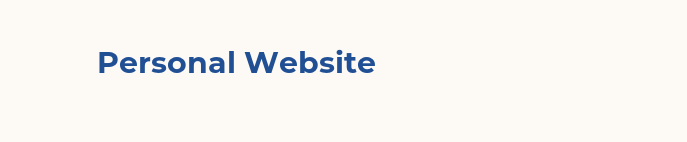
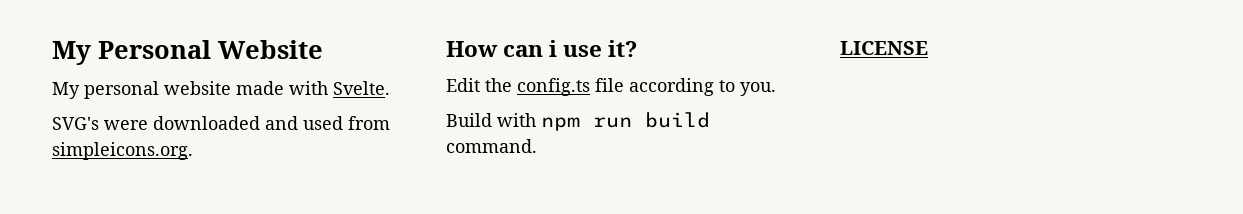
(97, 62) none -> [52,41,91,65] My
(377, 61) none -> [52,81,390,99] [52,116,390,130] [52,142,193,160] [446,40,638,57] [446,78,776,96] [446,112,710,131] [446,139,537,153] [840,41,928,55] // My personal website made with Svelte. // SVG's were downloaded and used from simpleicons.org. // How can i use it? // Edit the config.ts file according to you. // Build with npm run build command. // LICENSE

